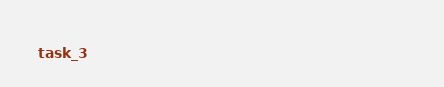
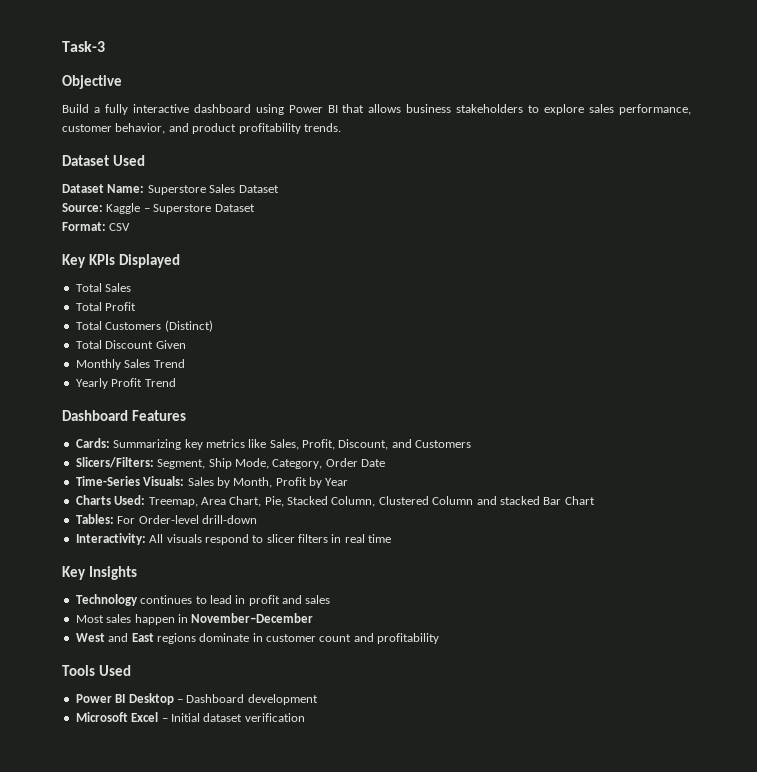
[38,47,88,61] task_3 -> [62,41,105,52] [62,75,122,89] [62,104,691,115] [62,123,341,134] [62,155,145,166] [62,184,279,195] [62,203,255,214] [62,222,131,231] [62,254,180,268] [75,283,132,292] [75,302,137,311] [75,320,213,332] [75,340,186,349] [75,359,185,370] [75,378,176,389] [62,410,186,421] [75,438,472,450] [75,457,385,469] [75,476,349,488] [75,495,595,507] [75,514,257,524] [75,533,392,545] [62,566,137,580] [75,594,331,606] [75,613,314,625] [75,633,440,644] [62,665,131,676] [75,693,318,705] [75,712,305,722] Task-3 // Objective // Build a fully interactive dashboard using Power BI that allows business stakeholders to explore sales performance, customer behavior, and product profitability trends. // Dataset Used // Dataset Name: Superstore Sales Dataset // Source: Kaggle – Superstore Dataset // Format: CSV // Key KPIs Displayed // Total Sales // Total Profit // Total Customers (Distinct) // Total Discount Given // Monthly Sales Trend // Yearly Profit Trend // Dashboard Features // Cards: Summarizing key metrics like Sales, Profit, Discount, and Customers // Slicers/Filters: Segment, Ship Mode, Category, Order Date // Time-Series Visuals: Sales by Month, Profit by Year // Charts Used: Treemap, Area Chart, Pie, Stacked Column, Clustered Column and stacked Bar Chart // Tables: For Order-level drill-down // Interactivity: All visuals respond to slicer filters in real time // Key Insights // Technology continues to lead in profit and sales // Most sales happen in November–December // West and East regions dominate in customer count and profitability // Tools Used // Power BI Desktop – Dashboard development // Microsoft Excel – Initial dataset verification

